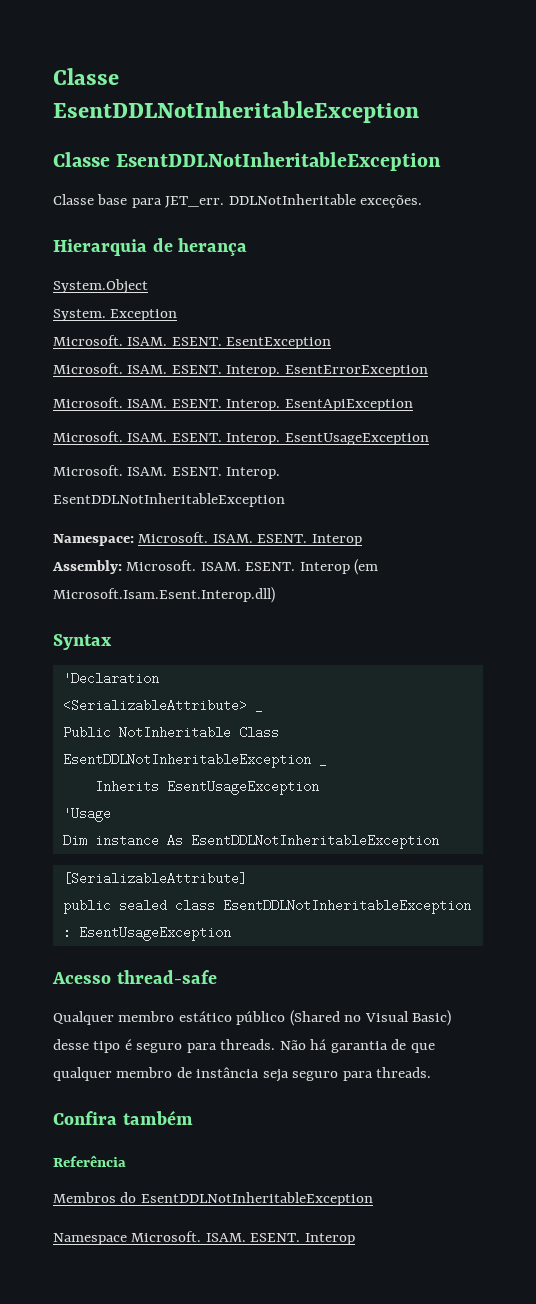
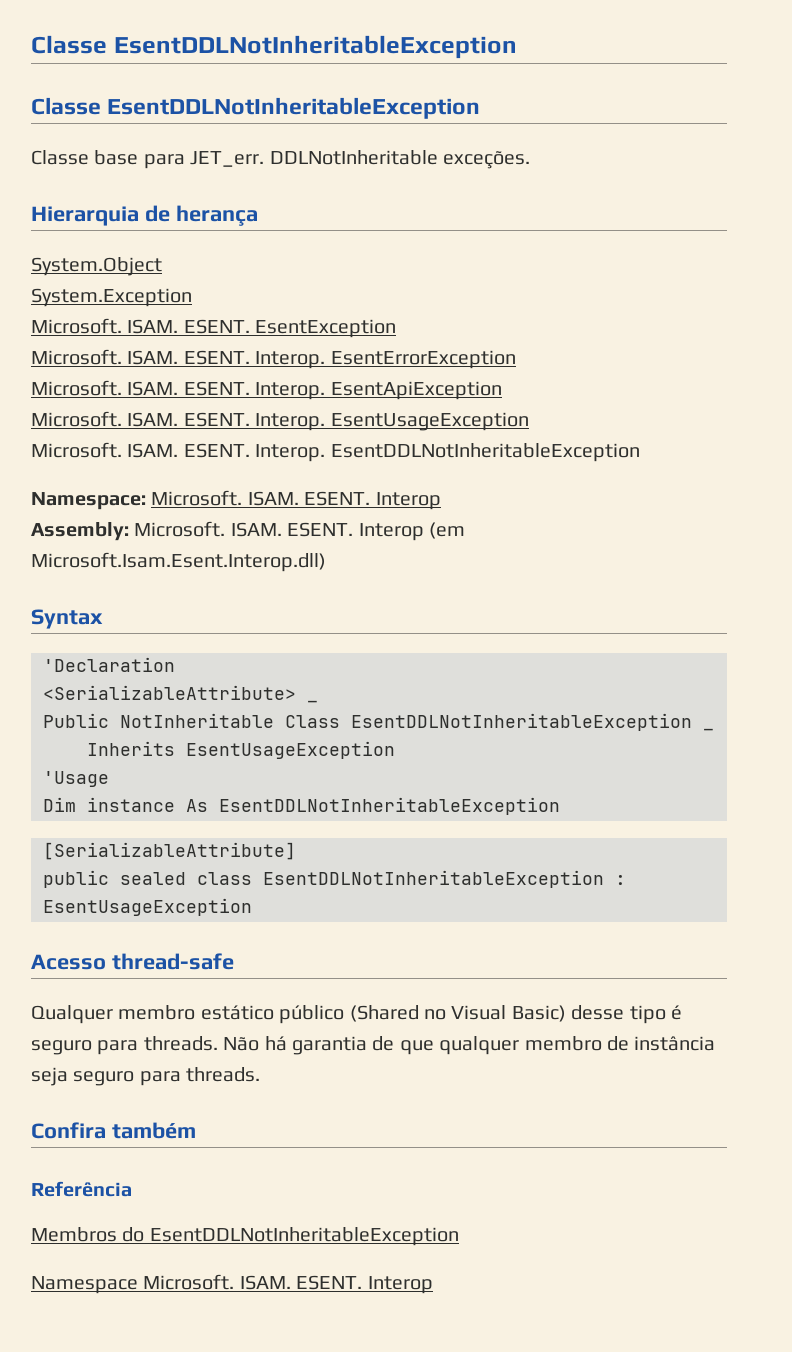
[53,309,178,321] System. Exception -> [31,288,192,307] System.Exception

